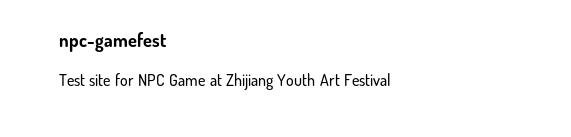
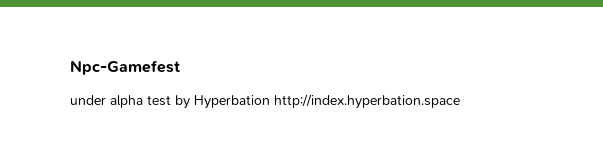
[59,32,167,52] [59,73,391,90] npc-gamefest // Test site for NPC Game at Zhijiang Youth Art Festival -> [70,60,180,75] [70,94,460,109] Npc-Gamefest // under alpha test by Hyperbation http://index.hyperbation.space

